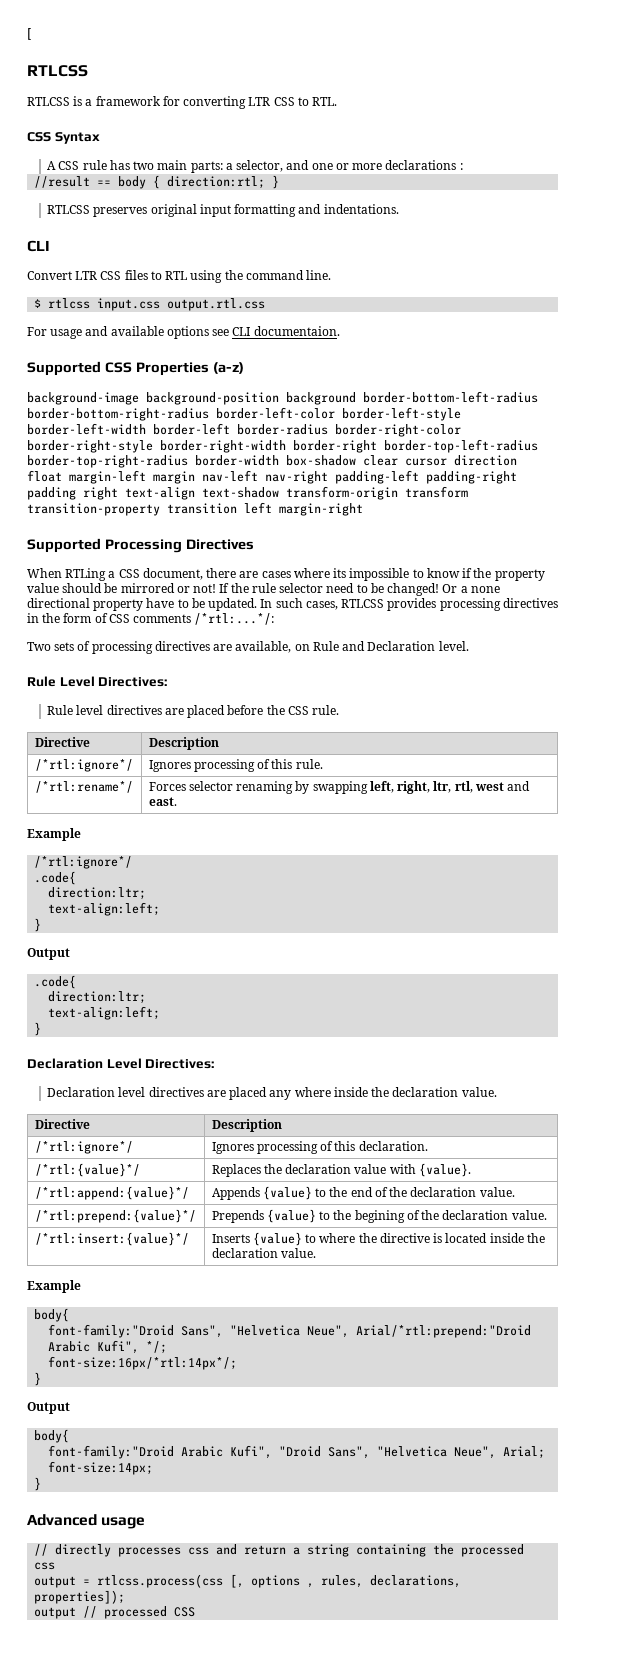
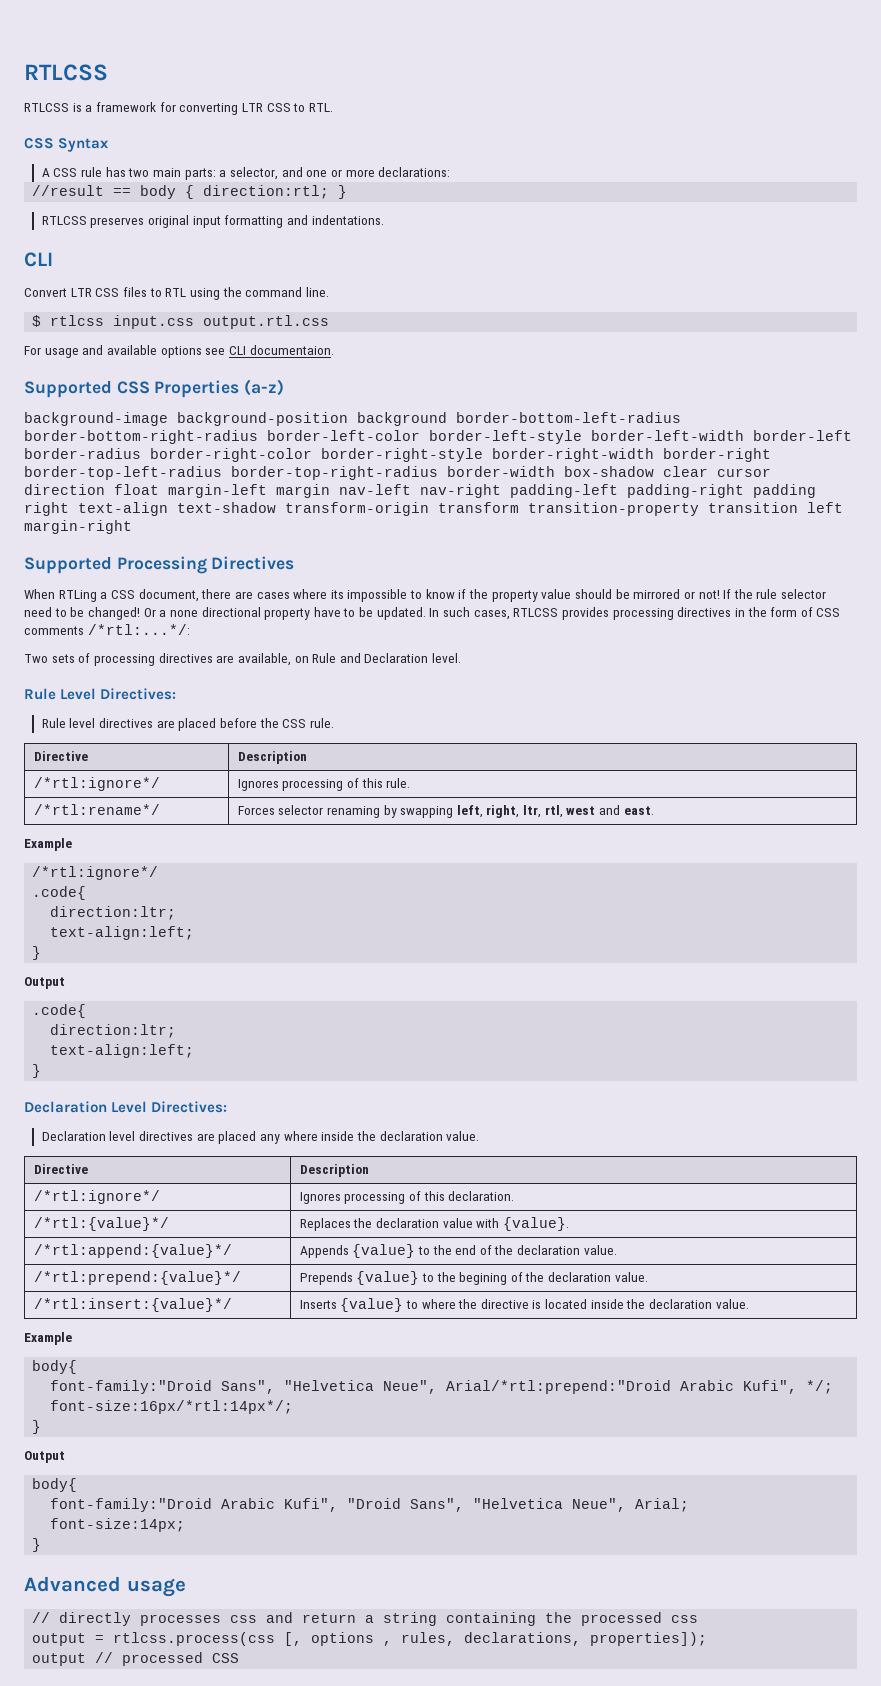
[27,28,31,40] [ // -> (24, 72) none
[385,160,463,170] declarations : -> [378,167,451,177] declarations:

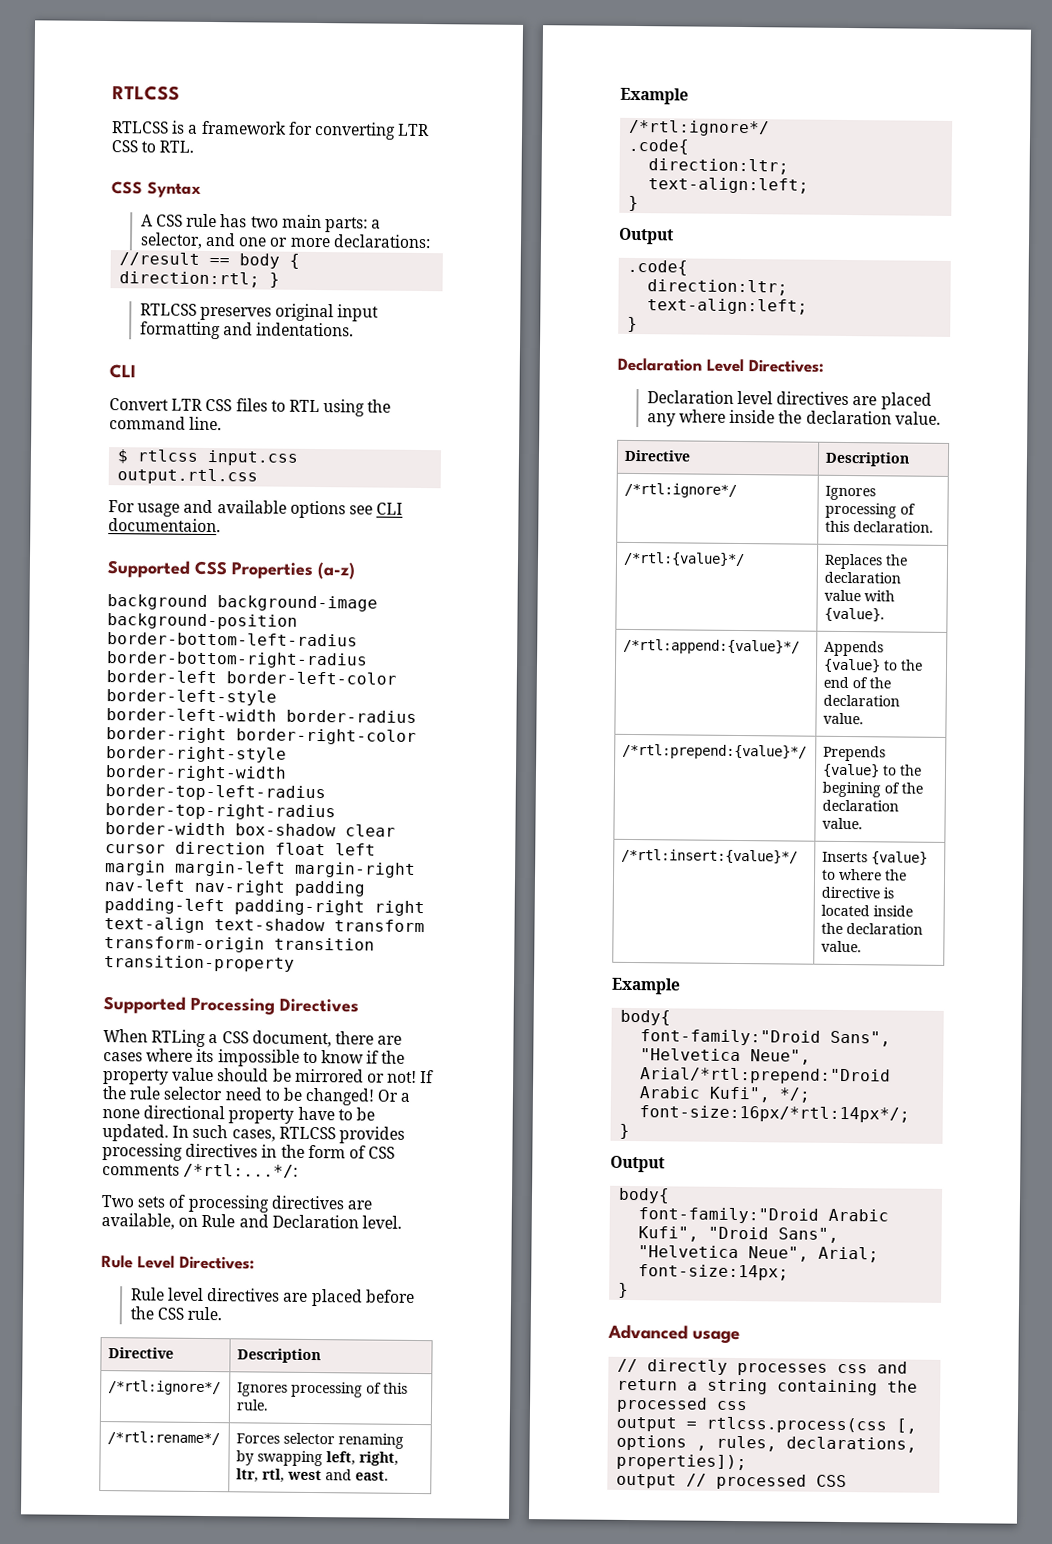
(285, 387) none -> [107,594,208,610] background
[357,412,447,426] background -> (298, 621) none
(258, 437) none -> [106,670,217,684] border-left
[753,430,852,441] [24,448,141,459] border-left border-radius -> [286,709,417,723] [106,727,227,744] border-radius border-right
[663,448,771,462] border-right -> (287, 773) none
[168,484,330,498] margin-left margin -> [335,843,376,856] [105,860,416,878] left margin margin-left margin-right
(501, 491) none -> [294,880,365,897] padding
[753,484,816,498] padding -> (365, 907) none
[285,502,843,516] [24,520,132,534] transform-origin transform transition-property transition left margin-right -> [334,919,425,933] [104,936,375,953] [104,955,295,972] transform transform-origin transition transition-property

